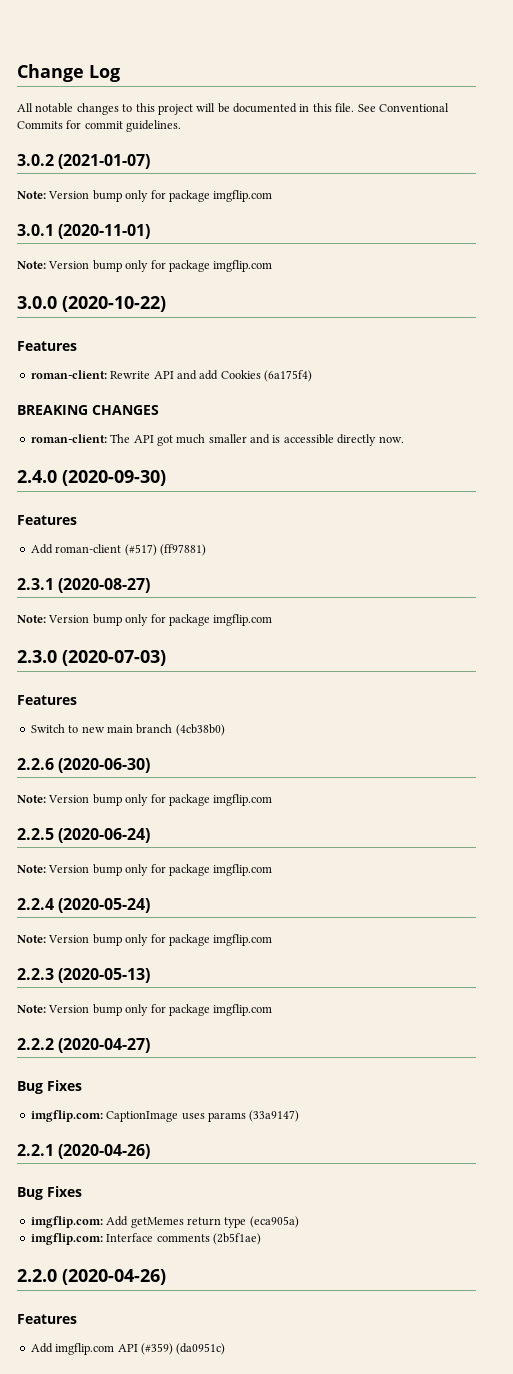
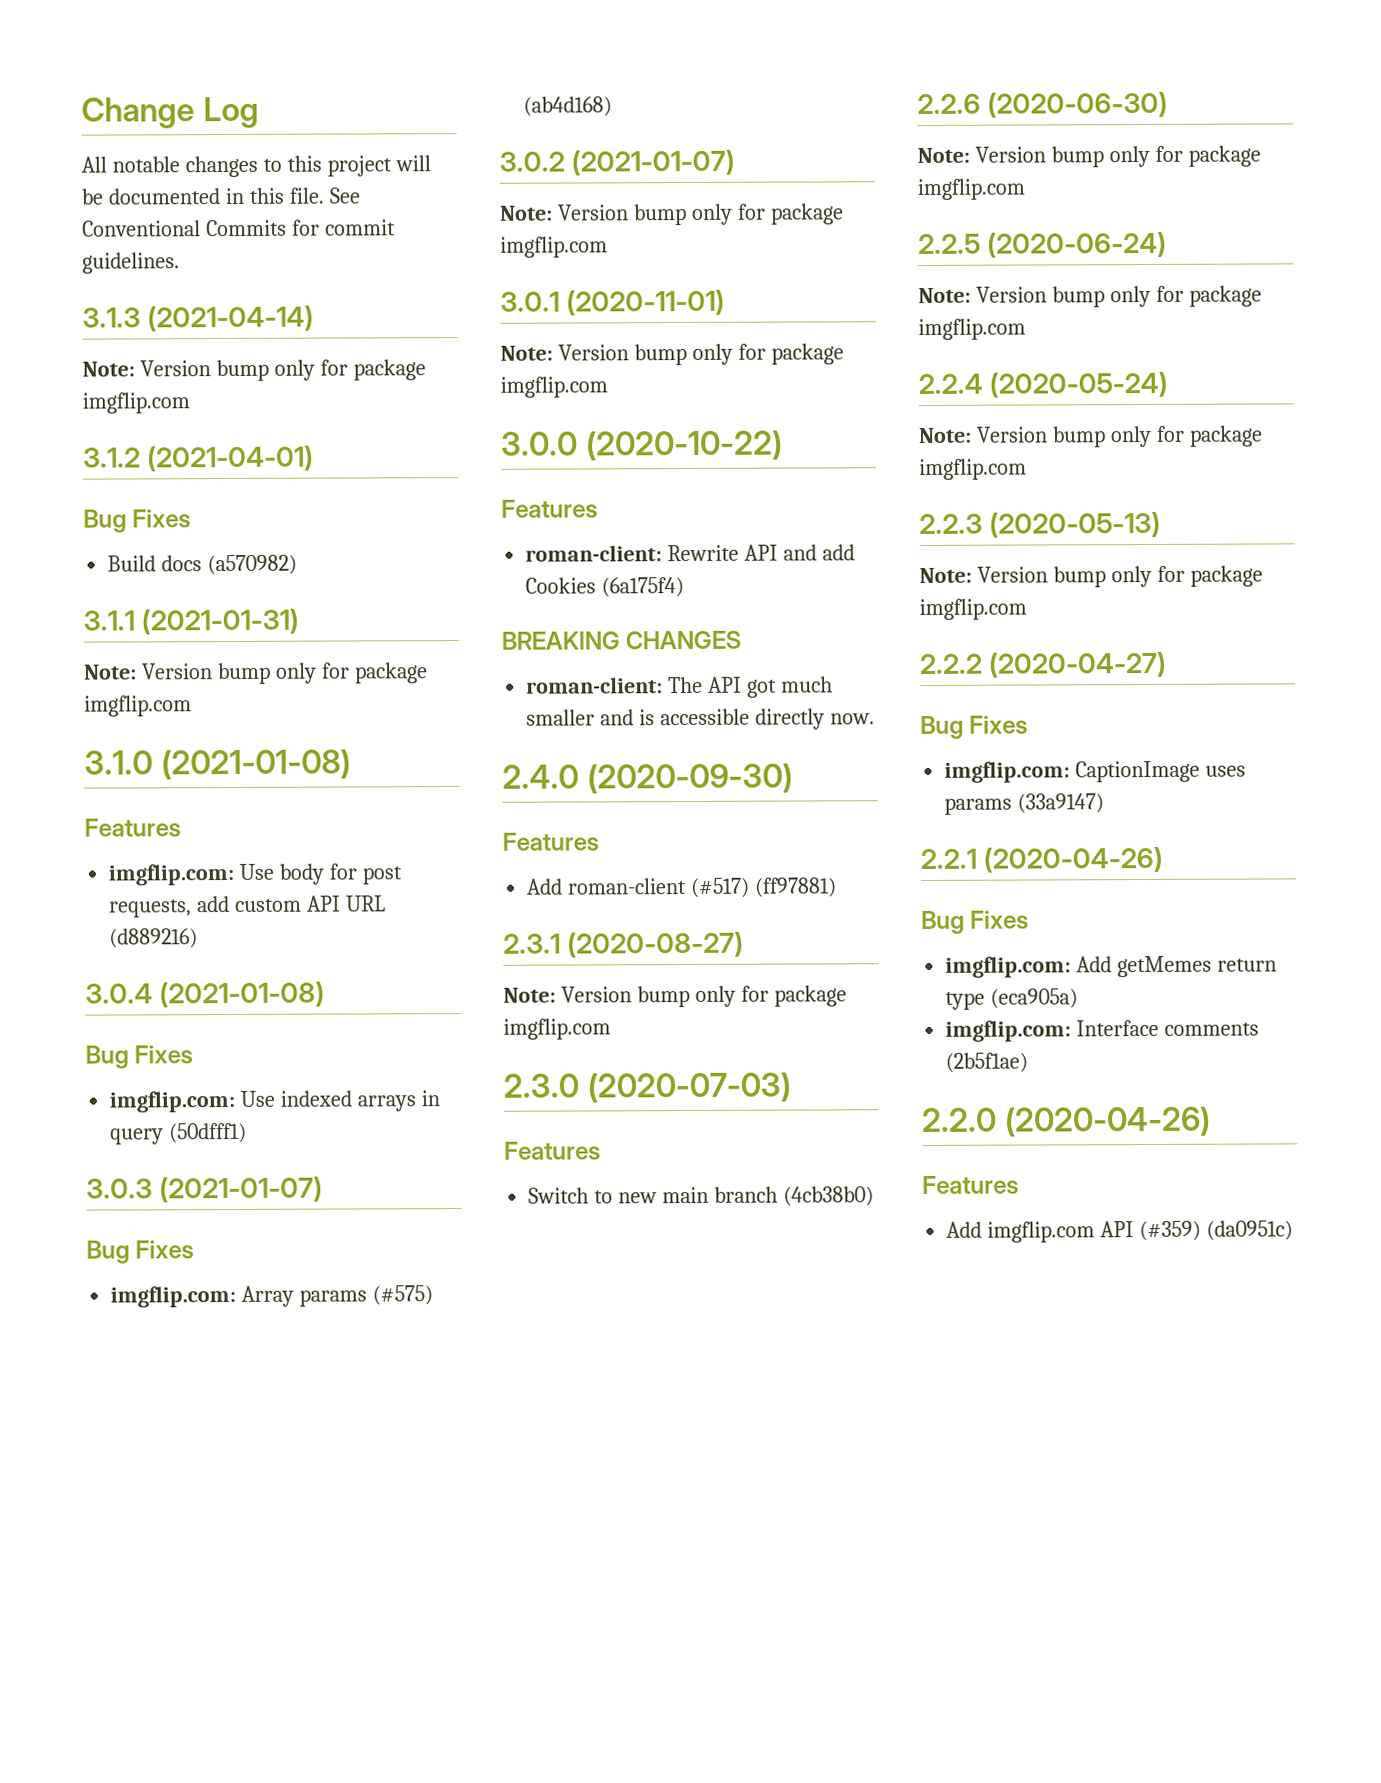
(182, 126) none -> [82,305,315,332] [82,359,426,382] [82,392,190,414] [83,445,315,472] [83,509,192,533] [107,554,298,576] [83,608,300,635] [84,662,428,685] [84,695,192,717] [84,748,351,780] [84,818,181,838] [108,863,402,886] [109,895,386,918] [109,928,199,949] [85,981,326,1008] [85,1045,194,1069] [109,1090,440,1113] [110,1122,248,1145] [86,1176,324,1203] [86,1240,195,1264] [110,1285,434,1308] [523,96,613,117] // 3.1.3 (2021-04-14) // Note: Version bump only for package imgflip.com // 3.1.2 (2021-04-01) // Bug Fixes // Build docs (a570982) // 3.1.1 (2021-01-31) // Note: Version bump only for package imgflip.com // 3.1.0 (2021-01-08) // Features // imgflip.com: Use body for post requests, add custom API URL (d889216) // 3.0.4 (2021-01-08) // Bug Fixes // imgflip.com: Use indexed arrays in query (50dfff1) // 3.0.3 (2021-01-07) // Bug Fixes // imgflip.com: Array params (#575) (ab4d168)

